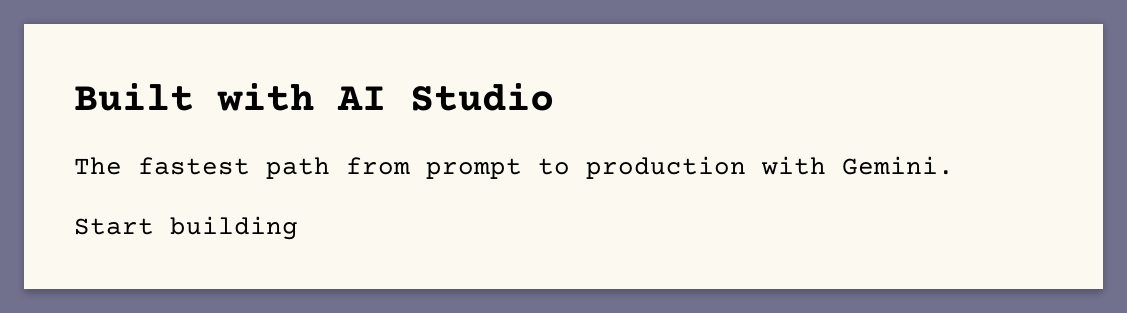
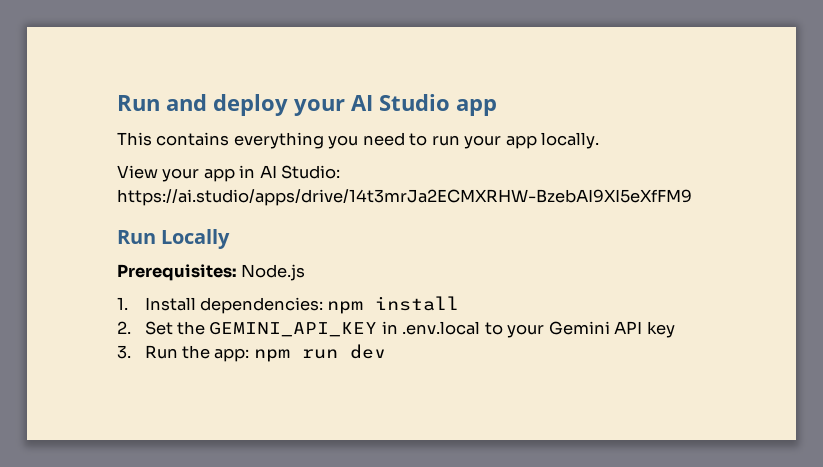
[74,83,554,111] [74,156,954,179] [74,216,298,240] Built with AI Studio // The fastest path from prompt to production with Gemini. // Start building -> [117,94,497,116] [117,132,600,149] [117,165,341,182] [117,189,692,206] [117,229,231,249] [117,264,306,281] [117,296,460,314] [117,321,675,338] [117,344,386,362] Run and deploy your AI Studio app // This contains everything you need to run your app locally. // View your app in AI Studio: https://ai.studio/apps/drive/14t3mrJa2ECMXRHW-BzebAI9XI5eXfFM9 // Run Locally // Prerequisites: Node.js // 1. Install dependencies: npm install // 2. Set the GEMINI_API_KEY in .env.local to your Gemini API key // 3. Run the app: npm run dev

